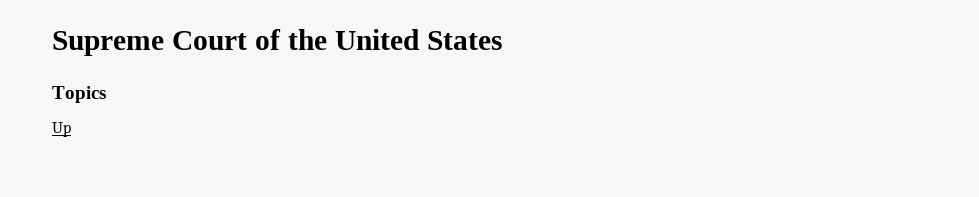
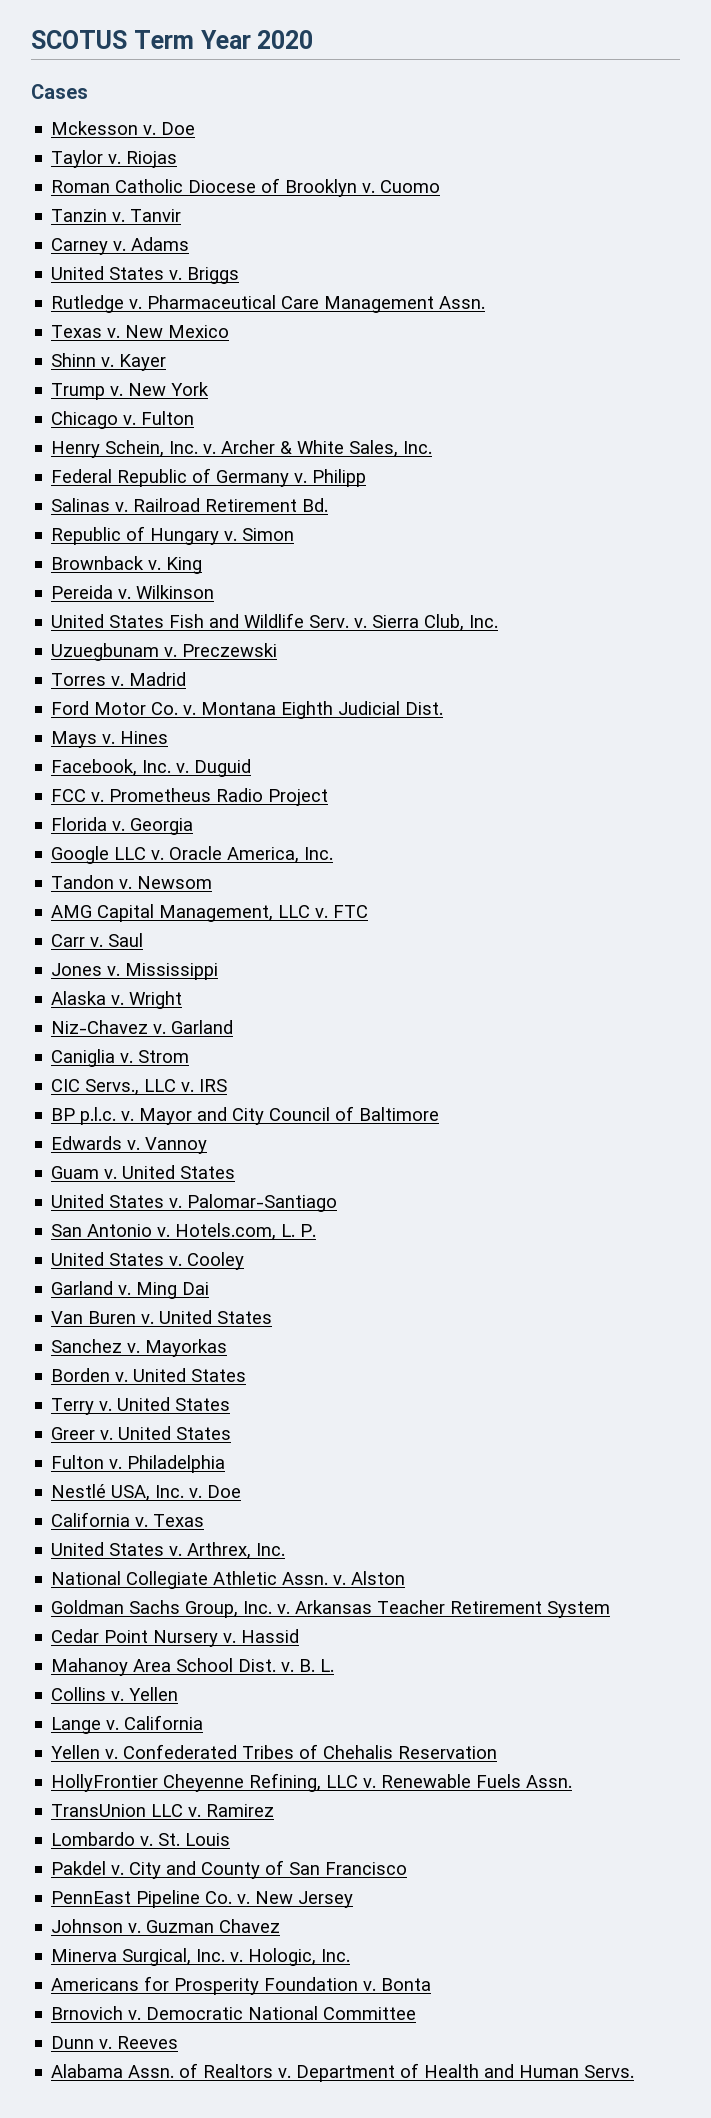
[52,29,502,56] [52,86,106,103] [52,122,71,137] Supreme Court of the United States // Topics // Up -> [31,30,314,49] [31,84,88,99] [51,121,196,135] [51,150,178,168] [51,178,441,197] [51,209,182,222] [51,237,190,255] [51,266,240,284] [51,295,486,313] [51,325,230,338] [51,353,167,371] [51,382,210,400] [51,411,195,429] [51,440,433,458] [51,468,367,487] [51,498,329,512] [51,526,295,545] [51,556,203,574] [51,585,215,599] [51,613,499,631] [51,643,278,661] [51,672,187,686] [51,701,444,719] [51,731,169,748] [51,759,252,777] [51,788,329,806] [51,817,194,835] [51,846,334,864] [51,875,213,889] [51,904,369,922] [51,933,144,947] [51,963,219,980] [51,991,183,1009] [51,1020,234,1034] [51,1049,190,1067] [51,1079,228,1095] [51,1106,440,1125] [51,1136,208,1154] [51,1165,236,1179] [51,1194,338,1212] [51,1223,317,1240] [51,1252,245,1270] [51,1281,210,1299] [51,1310,273,1324] [51,1339,228,1357] [51,1368,247,1382] [51,1397,231,1415] [51,1426,232,1440] [51,1455,226,1473] [51,1484,242,1501] [51,1512,205,1527] [51,1542,286,1559] [51,1571,406,1589] [51,1600,611,1618] [51,1629,300,1647] [51,1658,335,1676] [51,1687,179,1701] [51,1715,204,1734] [51,1744,498,1759] [51,1773,573,1792] [51,1804,275,1817] [51,1832,231,1846] [51,1860,408,1879] [51,1890,354,1908] [51,1919,281,1933] [51,1948,351,1966] [51,1976,432,1995] [51,2006,417,2020] [51,2036,179,2049] [51,2063,635,2082] SCOTUS Term Year 2020 // Cases // Mckesson v. Doe // Taylor v. Riojas // Roman Catholic Diocese of Brooklyn v. Cuomo // Tanzin v. Tanvir // Carney v. Adams // United States v. Briggs // Rutledge v. Pharmaceutical Care Management Assn. // Texas v. New Mexico // Shinn v. Kayer // Trump v. New York // Chicago v. Fulton // Henry Schein, Inc. v. Archer & White Sales, Inc. // Federal Republic of Germany v. Philipp // Salinas v. Railroad Retirement Bd. // Republic of Hungary v. Simon // Brownback v. King // Pereida v. Wilkinson // United States Fish and Wildlife Serv. v. Sierra Club, Inc. // Uzuegbunam v. Preczewski // Torres v. Madrid // Ford Motor Co. v. Montana Eighth Judicial Dist. // Mays v. Hines // Facebook, Inc. v. Duguid // FCC v. Prometheus Radio Project // Florida v. Georgia // Google LLC v. Oracle America, Inc. // Tandon v. Newsom // AMG Capital Management, LLC v. FTC // Carr v. Saul // Jones v. Mississippi // Alaska v. Wright // Niz-Chavez v. Garland // Caniglia v. Strom // CIC Servs., LLC v. IRS // BP p.l.c. v. Mayor and City Council of Baltimore // Edwards v. Vannoy // Guam v. United States // United States v. Palomar-Santiago // San Antonio v. Hotels.com, L. P. // United States v. Cooley // Garland v. Ming Dai // Van Buren v. United States // Sanchez v. Mayorkas // Borden v. United States // Terry v. United States // Greer v. United States // Fulton v. Philadelphia // Nestlé USA, Inc. v. Doe // California v. Texas // United States v. Arthrex, Inc. // National Collegiate Athletic Assn. v. Alston // Goldman Sachs Group, Inc. v. Arkansas Teacher Retirement System // Cedar Point Nursery v. Hassid // Mahanoy Area School Dist. v. B. L. // Collins v. Yellen // Lange v. California // Yellen v. Confederated Tribes of Chehalis Reservation // HollyFrontier Cheyenne Refining, LLC v. Renewable Fuels Assn. // TransUnion LLC v. Ramirez // Lombardo v. St. Louis // Pakdel v. City and County of San Francisco // PennEast Pipeline Co. v. New Jersey // Johnson v. Guzman Chavez // Minerva Surgical, Inc. v. Hologic, Inc. // Americans for Prosperity Foundation v. Bonta // Brnovich v. Democratic National Committee // Dunn v. Reeves // Alabama Assn. of Realtors v. Department of Health and Human Servs.

